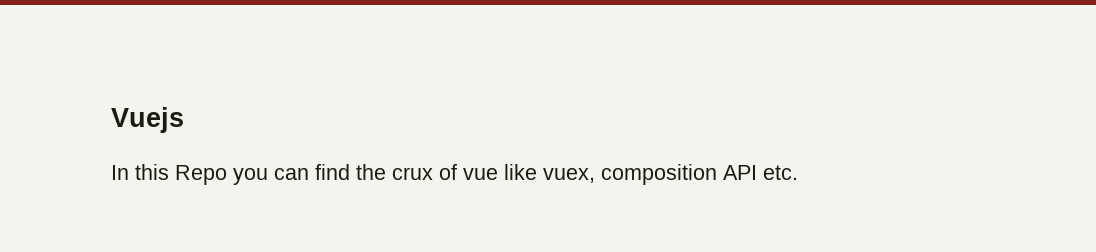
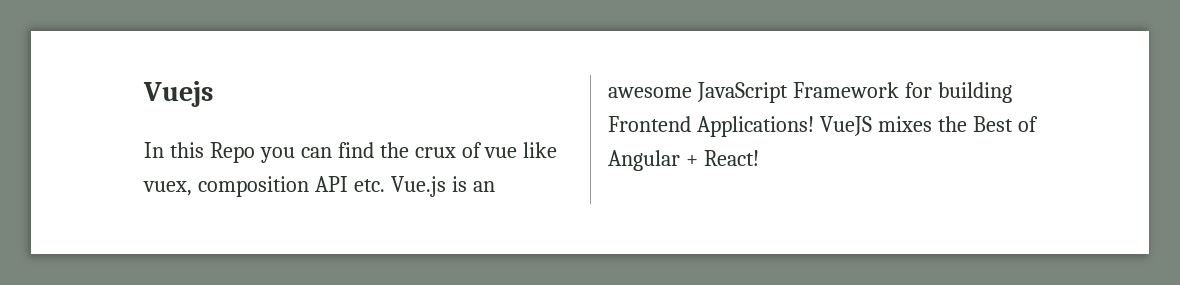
(798, 172) none -> [390,176,495,197] [608,82,1012,103] [608,116,1038,137] [608,150,759,171] Vue.js is an awesome JavaScript Framework for building Frontend Applications! VueJS mixes the Best of Angular + React!

